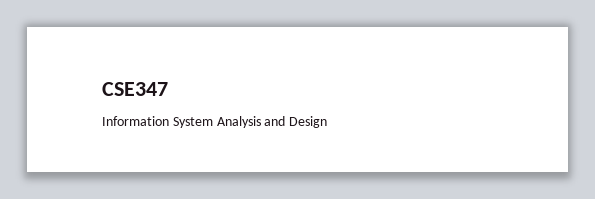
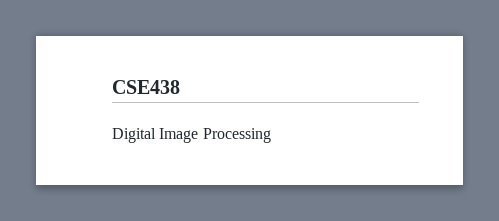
[102,82,168,96] [102,116,328,128] CSE347 // Information System Analysis and Design -> [112,80,180,94] [112,128,271,143] CSE438 // Digital Image Processing

